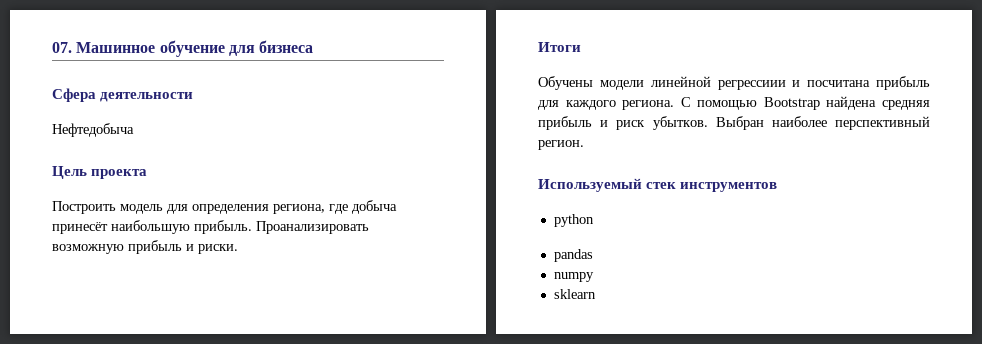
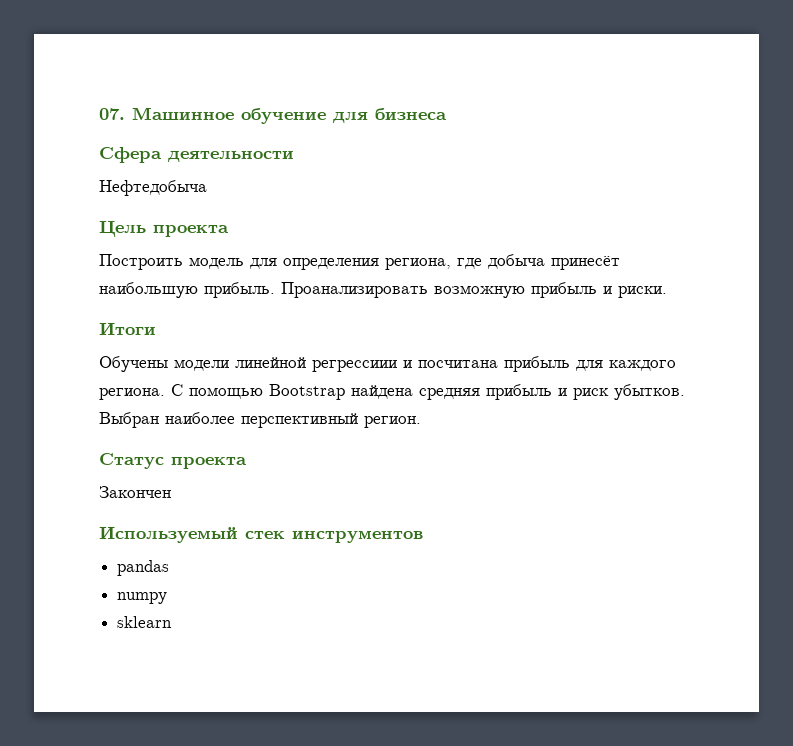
(584, 145) none -> [99,453,247,469] [99,486,171,498] // Статус проекта // Закончен
[553,214,594,227] // python -> (423, 536) none

